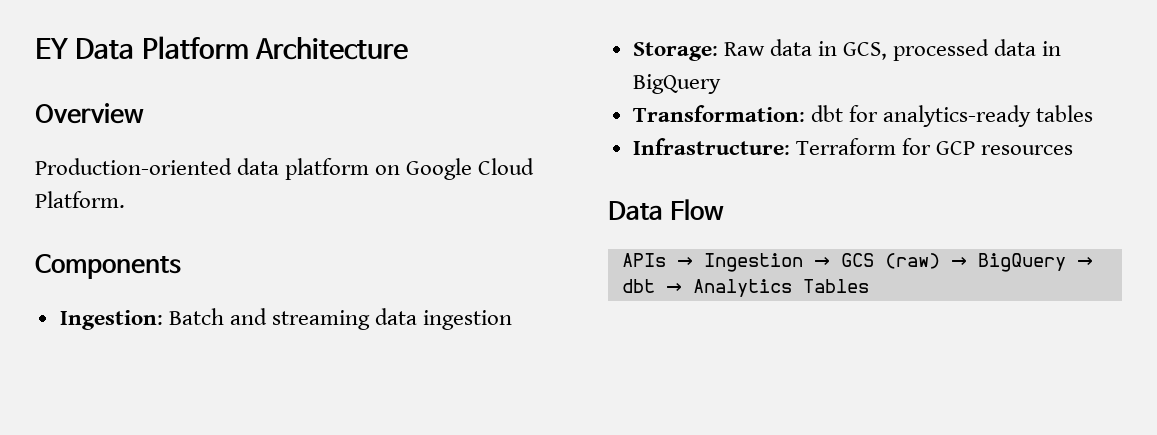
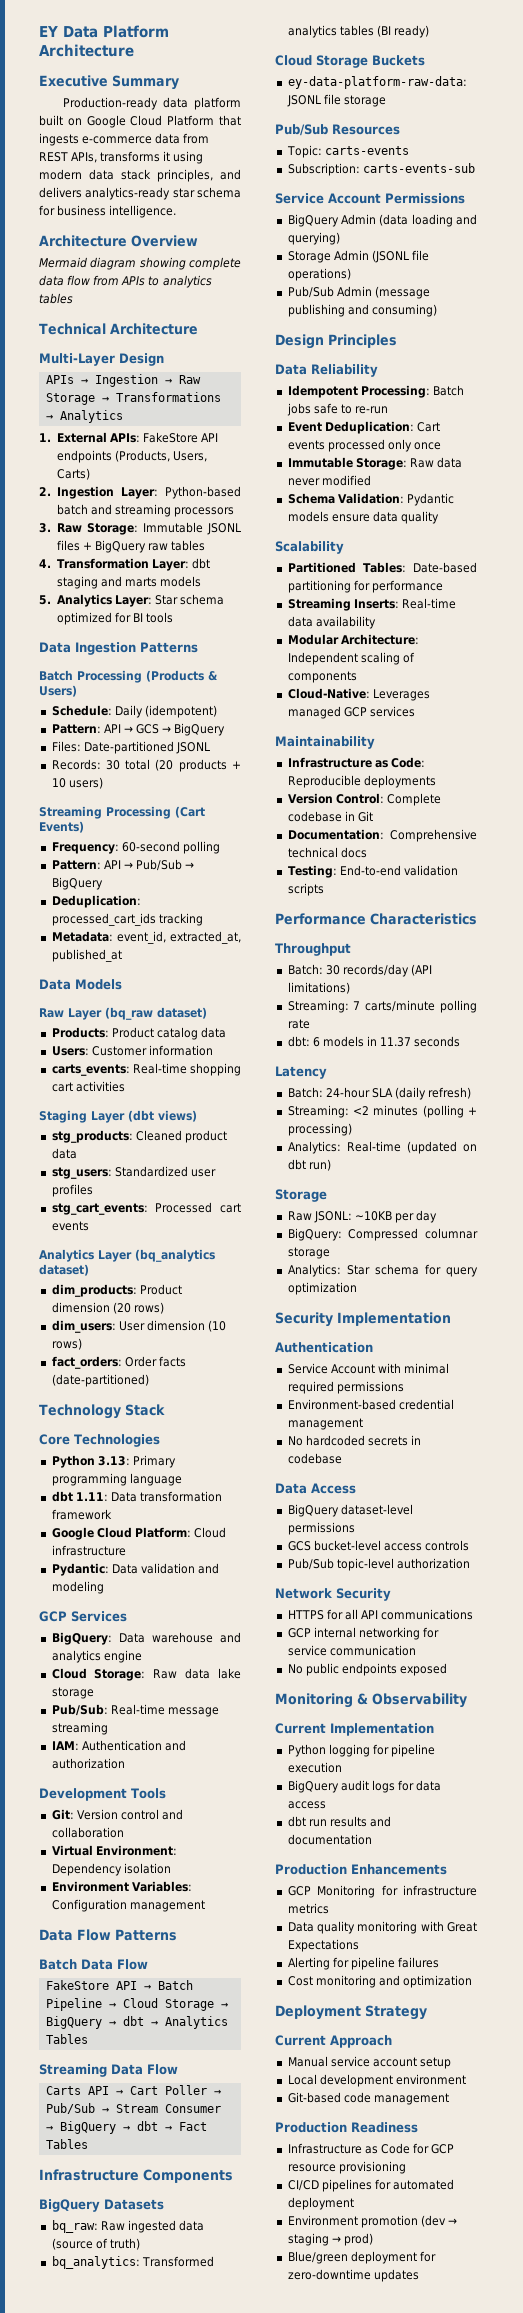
[35,103,144,124] [35,158,232,175] Overview // Production-oriented -> [39,75,179,90] [63,97,159,110] Executive Summary // Production-ready
(370, 169) none -> [39,115,63,126] built
[35,191,125,208] [35,254,181,279] [59,308,513,330] [632,39,1062,61] [632,74,721,94] [632,105,1094,127] [632,138,1074,155] [608,199,724,220] [621,253,940,272] Platform. // Components // Ingestion: Batch and streaming data ingestion // Storage: Raw data in GCS, processed data in BigQuery // Transformation: dbt for analytics-ready tables // Infrastructure: Terraform for GCP resources // Data Flow // APIs → Ingestion → GCS (raw) -> [167,115,241,126] [39,133,210,146] [39,151,204,164] [39,169,241,182] [39,187,242,200] [39,205,177,218] [39,235,198,247] [39,257,242,270] [39,275,212,288] [39,293,73,304] [39,323,198,335] [39,353,164,366] [45,374,201,387] [45,392,221,405] [45,410,123,423] [39,432,219,443] [56,450,207,463] [56,468,90,480] [39,486,241,499] [56,504,235,517] [39,522,242,535] [56,540,206,553] [39,558,210,571] [56,576,202,589] [39,594,225,607] [56,612,174,625] [39,642,198,655] [39,670,217,683] [39,685,77,697] [51,705,217,718] [51,723,226,736] [51,741,210,754] [51,759,241,772] [51,777,103,789] [39,806,205,819] [39,821,84,833] [51,841,220,854] [51,859,195,871] [51,877,103,890] [51,895,141,908] [51,913,203,926] [51,931,241,944] [51,949,122,962] [39,979,122,990] [39,1007,207,1020] [51,1027,226,1040] [51,1045,213,1056] [51,1063,241,1076] [51,1081,125,1092] [39,1110,197,1123] [51,1130,227,1143] [51,1148,77,1159] [51,1166,216,1179] [51,1184,93,1197] [51,1202,241,1215] [51,1221,89,1231] [39,1249,215,1262] [39,1264,89,1276] [51,1284,182,1297] [51,1302,164,1314] [51,1320,226,1333] [51,1338,82,1350] [51,1356,186,1369] [51,1374,149,1387] [39,1404,165,1419] [39,1434,160,1447] [51,1455,176,1468] [51,1473,182,1486] [51,1491,222,1502] [51,1509,112,1520] [51,1527,226,1540] [51,1545,126,1556] [51,1563,219,1576] [51,1581,104,1594] [39,1611,127,1622] [51,1632,241,1645] [51,1650,142,1663] [51,1668,241,1681] [51,1687,94,1699] [51,1704,219,1717] [51,1722,108,1735] [51,1740,186,1751] [51,1758,125,1769] [39,1788,166,1801] [51,1809,183,1820] [51,1827,124,1838] [51,1845,177,1856] [51,1863,171,1876] [51,1881,192,1892] [51,1899,205,1912] [39,1929,177,1941] [39,1959,148,1970] [45,1980,193,1990] [45,1998,214,2011] Platform that ingests e-commerce data from REST APIs, transforms it using modern data stack principles, and delivers analytics-ready star schema for business intelligence. // Architecture Overview // Mermaid diagram showing complete data flow from APIs to analytics tables // Technical Architecture // Multi-Layer Design // APIs → Ingestion → Raw Storage → Transformations → Analytics // 1. External APIs: FakeStore API endpoints (Products, Users, Carts) // 2. Ingestion Layer: Python-based batch and streaming processors // 3. Raw Storage: Immutable JSONL files + BigQuery raw tables // 4. Transformation Layer: dbt staging and marts models // 5. Analytics Layer: Star schema optimized for BI tools // Data Ingestion Patterns // Batch Processing (Products & Users) // Schedule: Daily (idempotent) // Pattern: API → GCS → BigQuery // Files: Date-partitioned JSONL // Records: 30 total (20 products + 10 users) // Streaming Processing (Cart Events) // Frequency: 60-second polling // Pattern: API → Pub/Sub → BigQuery // Deduplication: processed_cart_ids tracking // Metadata: event_id, extracted_at, published_at // Data Models // Raw Layer (bq_raw dataset) // Products: Product catalog data // Users: Customer information // carts_events: Real-time shopping cart activities // Staging Layer (dbt views) // stg_products: Cleaned product data // stg_users: Standardized user profiles // stg_cart_events: Processed cart events // Analytics Layer (bq_analytics dataset) // dim_products: Product dimension (20 rows) // dim_users: User dimension (10 rows) // fact_orders: Order facts (date-partitioned) // Technology Stack // Core Technologies // Python 3.13: Primary programming language // dbt 1.11: Data transformation framework // Google Cloud Platform: Cloud infrastructure // Pydantic: Data validation and modeling // GCP Services // BigQuery: Data warehouse and analytics engine // Cloud Storage: Raw data lake storage // Pub/Sub: Real-time message streaming // IAM: Authentication and authorization // Development Tools // Git: Version control and collaboration // Virtual Environment: Dependency isolation // Environment Variables: Configuration management // Data Flow Patterns // Batch Data Flow // FakeStore API → Batch Pipeline → Cloud Storage
(869, 286) none -> [39,2064,178,2077] [45,2085,221,2095] [45,2103,221,2114] [45,2121,207,2134] [45,2139,88,2149] [39,2169,233,2183] [39,2199,164,2212] [51,2220,204,2233] [51,2238,140,2250] [51,2256,214,2269] [287,25,429,38] [275,55,425,68] [287,76,467,89] [286,94,386,107] [275,124,400,136] [286,145,409,158] [287,163,475,176] [275,193,465,204] [287,214,477,227] [287,232,340,245] [287,250,429,263] [287,268,351,281] [287,286,430,299] [287,304,437,317] [275,334,397,349] [275,364,378,377] [287,385,464,398] [286,403,388,416] [287,421,440,434] [287,439,441,452] [287,457,462,470] [287,475,371,486] [287,493,454,506] [287,511,439,524] [275,541,344,554] [287,562,477,573] [287,580,443,593] [287,598,456,611] [287,616,376,629] [287,634,419,645] [287,652,415,665] [287,671,357,683] [287,688,430,701] [287,706,415,719] [275,736,375,749] [287,757,425,768] [287,775,436,788] [287,793,441,806] [287,811,373,822] [287,829,477,842] [287,847,367,858] [287,865,458,878] [287,883,324,896] [275,913,477,925] [275,943,351,956] [287,964,432,977] [287,982,350,994] [287,1000,477,1013] [287,1019,310,1029] [287,1036,461,1047] [275,1066,327,1079] [287,1087,472,1100] [287,1105,477,1118] [287,1123,352,1136] [287,1141,477,1154] [287,1159,331,1171] [275,1189,327,1202] [287,1210,438,1223] [287,1228,478,1241] [287,1247,330,1259] [287,1264,478,1277] [287,1282,357,1295] [275,1312,451,1327] [275,1342,373,1353] [287,1363,449,1374] [287,1381,404,1394] [287,1399,454,1410] [287,1418,363,1430] [287,1435,421,1446] [287,1453,342,1464] [275,1483,356,1494] [287,1504,413,1517] [287,1522,355,1535] [287,1540,469,1551] [287,1558,470,1571] [275,1588,391,1601] [287,1609,474,1620] [287,1627,439,1640] [287,1645,416,1656] [287,1663,447,1676] [275,1693,467,1708] [275,1723,434,1736] [287,1744,435,1757] [287,1762,342,1773] [287,1780,442,1793] [287,1801,326,1809] [287,1816,391,1827] [287,1834,372,1845] [275,1864,447,1875] [287,1885,477,1898] [287,1903,329,1914] [287,1921,477,1934] [287,1939,359,1952] [287,1957,439,1970] [287,1975,472,1988] [275,2005,427,2020] [275,2035,392,2048] [287,2056,451,2069] [287,2074,466,2087] [287,2092,449,2105] [275,2122,418,2133] [287,2143,455,2154] [287,2161,406,2174] [287,2179,454,2192] [287,2197,354,2210] [287,2215,457,2228] [287,2233,373,2246] [287,2251,436,2264] [287,2269,419,2282] // Streaming Data Flow // Carts API → Cart Poller → Pub/Sub → Stream Consumer → BigQuery → dbt → Fact Tables // Infrastructure Components // BigQuery Datasets // bq_raw: Raw ingested data (source of truth) // bq_analytics: Transformed analytics tables (BI ready) // Cloud Storage Buckets // ey-data-platform-raw-data: JSONL file storage // Pub/Sub Resources // Topic: carts-events // Subscription: carts-events-sub // Service Account Permissions // BigQuery Admin (data loading and querying) // Storage Admin (JSONL file operations) // Pub/Sub Admin (message publishing and consuming) // Design Principles // Data Reliability // Idempotent Processing: Batch jobs safe to re-run // Event Deduplication: Cart events processed only once // Immutable Storage: Raw data never modified // Schema Validation: Pydantic models ensure data quality // Scalability // Partitioned Tables: Date-based partitioning for performance // Streaming Inserts: Real-time data availability // Modular Architecture: Independent scaling of components // Cloud-Native: Leverages managed GCP services // Maintainability // Infrastructure as Code: Reproducible deployments // Version Control: Complete codebase in Git // Documentation: Comprehensive technical docs // Testing: End-to-end validation scripts // Performance Characteristics // Throughput // Batch: 30 records/day (API limitations) // Streaming: 7 carts/minute polling rate // dbt: 6 models in 11.37 seconds // Latency // Batch: 24-hour SLA (daily refresh) // Streaming: <2 minutes (polling + processing) // Analytics: Real-time (updated on dbt run) // Storage // Raw JSONL: ~10KB per day // BigQuery: Compressed columnar storage // Analytics: Star schema for query optimization // Security Implementation // Authentication // Service Account with minimal required permissions // Environment-based credential management // No hardcoded secrets in codebase // Data Access // BigQuery dataset-level permissions // GCS bucket-level access controls // Pub/Sub topic-level authorization // Network Security // HTTPS for all API communications // GCP internal networking for service communication // No public endpoints exposed // Monitoring & Observability // Current Implementation // Python logging for pipeline execution // BigQuery audit logs for data access // dbt run results and documentation // Production Enhancements // GCP Monitoring for infrastructure metrics // Data quality monitoring with Great Expectations // Alerting for pipeline failures // Cost monitoring and optimization // Deployment Strategy // Current Approach // Manual service account setup // Local development environment // Git-based code management // Production Readiness // Infrastructure as Code for GCP resource provisioning // CI/CD pipelines for automated deployment // Environment promotion (dev → staging → prod) // Blue/green deployment for zero-downtime updates

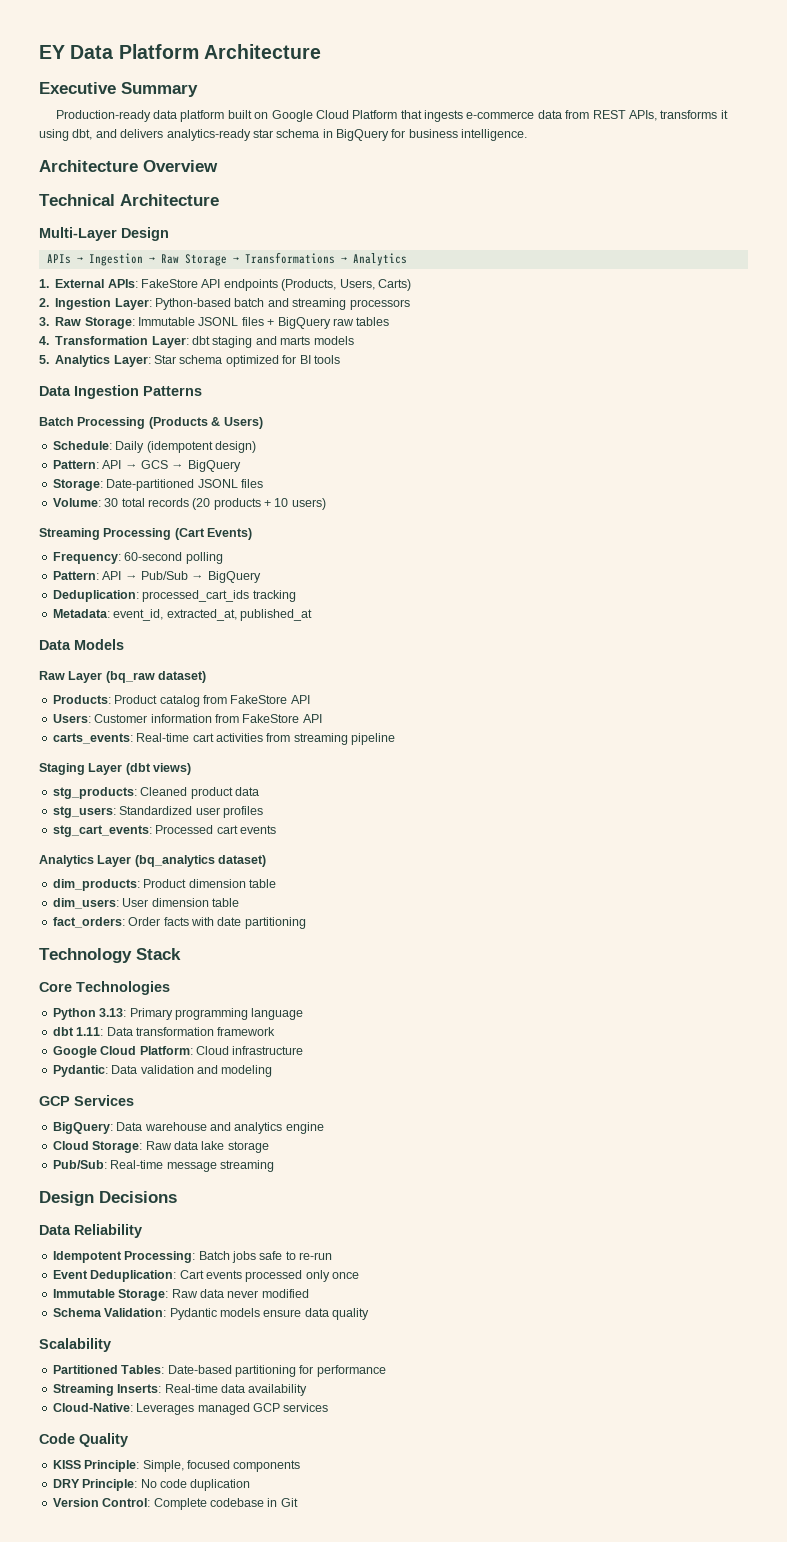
[39,169,213,182] modern data stack principles, -> [72,129,93,140] dbt,
(242, 192) none -> [322,129,389,141] in BigQuery
[39,257,242,270] [39,275,212,288] [39,293,73,304] // Mermaid diagram showing complete data flow from APIs to analytics tables -> (218, 166) none
[144,705,217,718] (idempotent) -> [146,441,256,453] (idempotent design)
[51,741,81,752] Files: -> [52,479,103,491] Storage:
[51,759,101,770] // Records: -> [240,479,263,488] [52,498,101,507] files // Volume:
(151, 764) none -> [147,498,189,507] records
[200,1027,226,1038] data -> [202,695,310,704] from FakeStore API
(213, 1050) none -> [214,714,322,723] from FakeStore API
[189,1063,241,1076] shopping -> (190, 737) none
(125, 1086) none -> [266,733,395,745] from streaming pipeline
[112,1302,164,1314] (20 rows) -> [248,879,276,888] table
[207,1320,226,1332] [51,1338,82,1350] (10 rows) -> [211,898,239,907] table
[51,1374,149,1387] (date-partitioned) -> [190,917,306,929] with date partitioning
[51,1740,186,1751] [51,1758,125,1769] [39,1788,166,1801] [51,1809,183,1820] [51,1827,124,1838] [51,1845,177,1856] [51,1863,171,1876] [51,1881,192,1892] [51,1899,205,1912] [39,1929,177,1941] [39,1959,148,1970] [45,1980,193,1990] [45,1998,228,2011] [45,2016,228,2029] [45,2034,88,2044] [39,2064,178,2077] [45,2085,221,2095] [45,2103,221,2114] [45,2121,207,2134] [45,2139,88,2149] [39,2169,233,2183] [39,2199,164,2212] [51,2220,204,2233] [51,2238,140,2250] [51,2256,214,2269] [287,25,429,38] [275,55,425,68] [287,76,467,89] [286,94,386,107] [275,124,400,136] [286,145,409,158] [287,163,475,176] [275,193,465,204] [287,214,477,227] [287,232,340,245] [287,250,429,263] [287,268,351,281] [287,286,430,299] [287,304,437,317] [275,334,397,349] // IAM: Authentication and authorization // Development Tools // Git: Version control and collaboration // Virtual Environment: Dependency isolation // Environment Variables: Configuration management // Data Flow Patterns // Batch Data Flow // FakeStore API → Batch Pipeline → Cloud Storage → BigQuery → dbt → Analytics Tables // Streaming Data Flow // Carts API → Cart Poller → Pub/Sub → Stream Consumer → BigQuery → dbt → Fact Tables // Infrastructure Components // BigQuery Datasets // bq_raw: Raw ingested data (source of truth) // bq_analytics: Transformed analytics tables (BI ready) // Cloud Storage Buckets // ey-data-platform-raw-data: JSONL file storage // Pub/Sub Resources // Topic: carts-events // Subscription: carts-events-sub // Service Account Permissions // BigQuery Admin (data loading and querying) // Storage Admin (JSONL file operations) // Pub/Sub Admin (message publishing and consuming) // Design Principles -> [39,1191,177,1206] // Design Decisions
[287,634,419,645] [287,652,415,665] [287,671,357,683] // Modular Architecture: Independent scaling of components -> (308, 1390) none
[275,736,375,749] [287,757,425,768] [287,775,436,788] Maintainability // Infrastructure as Code: Reproducible deployments -> [39,1433,128,1447] [52,1460,301,1472] [52,1479,251,1491] Code Quality // KISS Principle: Simple, focused components // DRY Principle: No code duplication
[287,829,477,842] [287,847,367,858] [287,865,458,878] [287,883,324,896] [275,913,477,925] [275,943,351,956] [287,964,432,977] [287,982,350,994] [287,1000,477,1013] [287,1019,310,1029] [287,1036,461,1047] [275,1066,327,1079] [287,1087,472,1100] [287,1105,477,1118] [287,1123,352,1136] [287,1141,477,1154] [287,1159,331,1171] [275,1189,327,1202] [287,1210,438,1223] [287,1228,478,1241] [287,1247,330,1259] [287,1264,478,1277] [287,1282,357,1295] [275,1312,451,1327] [275,1342,373,1353] [287,1363,449,1374] [287,1381,404,1394] [287,1399,454,1410] [287,1418,363,1430] [287,1435,421,1446] [287,1453,342,1464] [275,1483,356,1494] [287,1504,413,1517] [287,1522,355,1535] [287,1540,469,1551] [287,1558,470,1571] [275,1588,391,1601] [287,1609,474,1620] [287,1627,439,1640] [287,1645,416,1656] [287,1663,447,1676] [275,1693,467,1708] [275,1723,434,1736] [287,1744,435,1757] [287,1762,342,1773] [287,1780,442,1793] [287,1801,326,1809] [287,1816,391,1827] [287,1834,372,1845] [275,1864,447,1875] [287,1885,477,1898] [287,1903,329,1914] [287,1921,477,1934] [287,1939,359,1952] [287,1957,439,1970] [287,1975,472,1988] [275,2005,427,2020] [275,2035,392,2048] [287,2056,451,2069] [287,2074,466,2087] [287,2092,449,2105] [275,2122,418,2133] [287,2143,455,2154] [287,2161,406,2174] [287,2179,454,2192] [287,2197,354,2210] [287,2215,457,2228] [287,2233,373,2246] [287,2251,436,2264] [287,2269,419,2282] // Documentation: Comprehensive technical docs // Testing: End-to-end validation scripts // Performance Characteristics // Throughput // Batch: 30 records/day (API limitations) // Streaming: 7 carts/minute polling rate // dbt: 6 models in 11.37 seconds // Latency // Batch: 24-hour SLA (daily refresh) // Streaming: <2 minutes (polling + processing) // Analytics: Real-time (updated on dbt run) // Storage // Raw JSONL: ~10KB per day // BigQuery: Compressed columnar storage // Analytics: Star schema for query optimization // Security Implementation // Authentication // Service Account with minimal required permissions // Environment-based credential management // No hardcoded secrets in codebase // Data Access // BigQuery dataset-level permissions // GCS bucket-level access controls // Pub/Sub topic-level authorization // Network Security // HTTPS for all API communications // GCP internal networking for service communication // No public endpoints exposed // Monitoring & Observability // Current Implementation // Python logging for pipeline execution // BigQuery audit logs for data access // dbt run results and documentation // Production Enhancements // GCP Monitoring for infrastructure metrics // Data quality monitoring with Great Expectations // Alerting for pipeline failures // Cost monitoring and optimization // Deployment Strategy // Current Approach // Manual service account setup // Local development environment // Git-based code management // Production Readiness // Infrastructure as Code for GCP resource provisioning // CI/CD pipelines for automated deployment // Environment promotion (dev → staging → prod) // Blue/green deployment for zero-downtime updates -> (298, 1502) none

